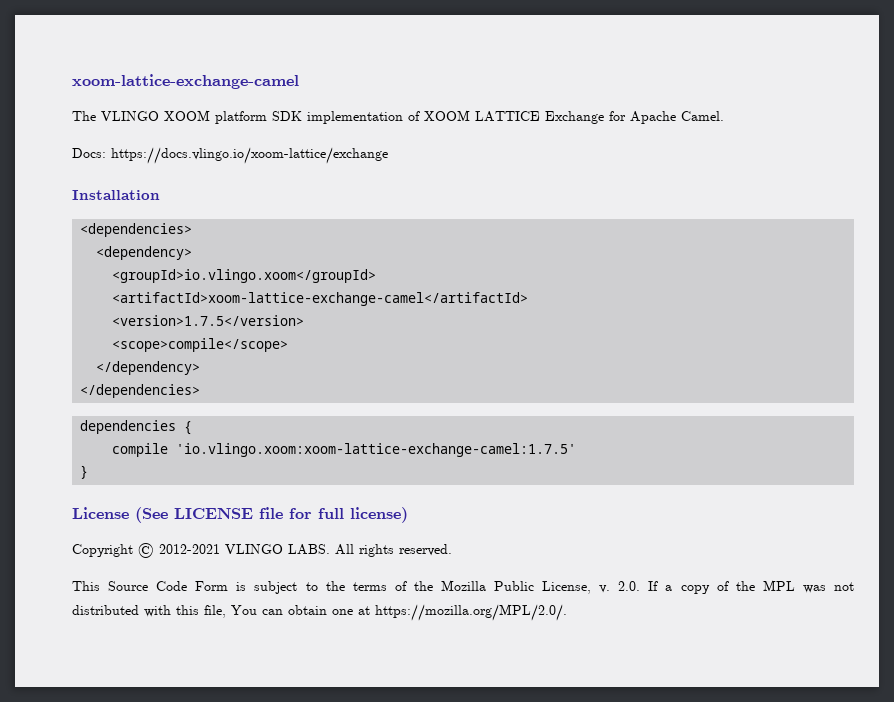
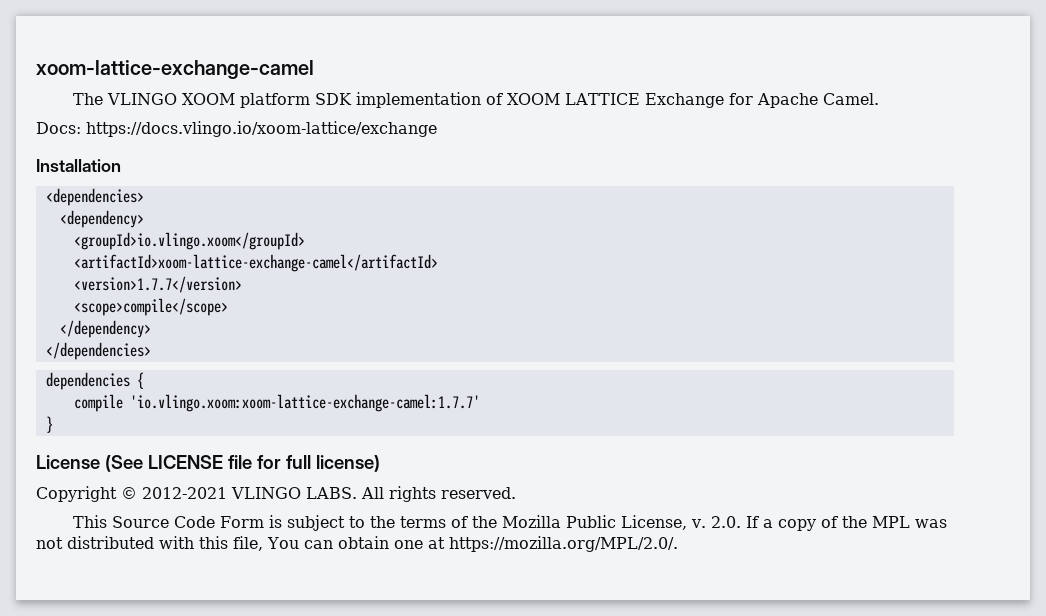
[112,315,305,326] <version>1.7.5</version> -> [73,276,242,293] <version>1.7.7</version>
[176,443,577,457] 'io.vlingo.xoom:xoom-lattice-exchange-camel:1.7.5' -> [129,394,480,412] 'io.vlingo.xoom:xoom-lattice-exchange-camel:1.7.7'

